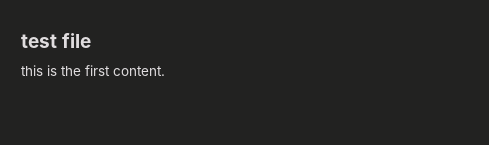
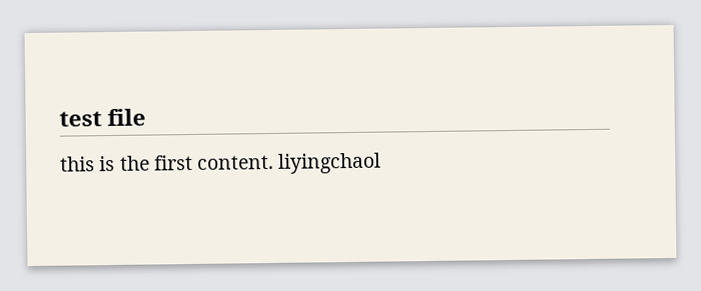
(165, 71) none -> [278,152,382,174] liyingchaol

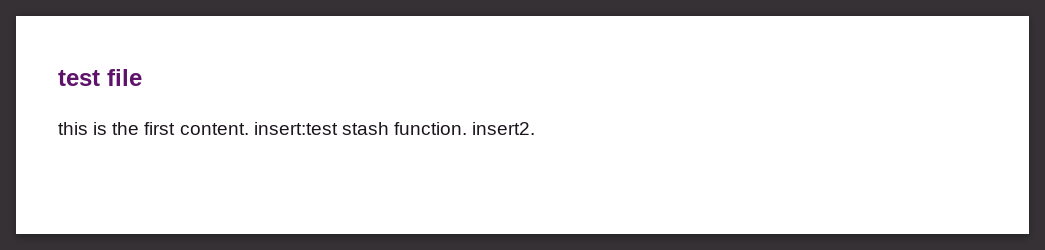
[278,152,382,174] liyingchaol -> [253,122,536,135] insert:test stash function. insert2.

